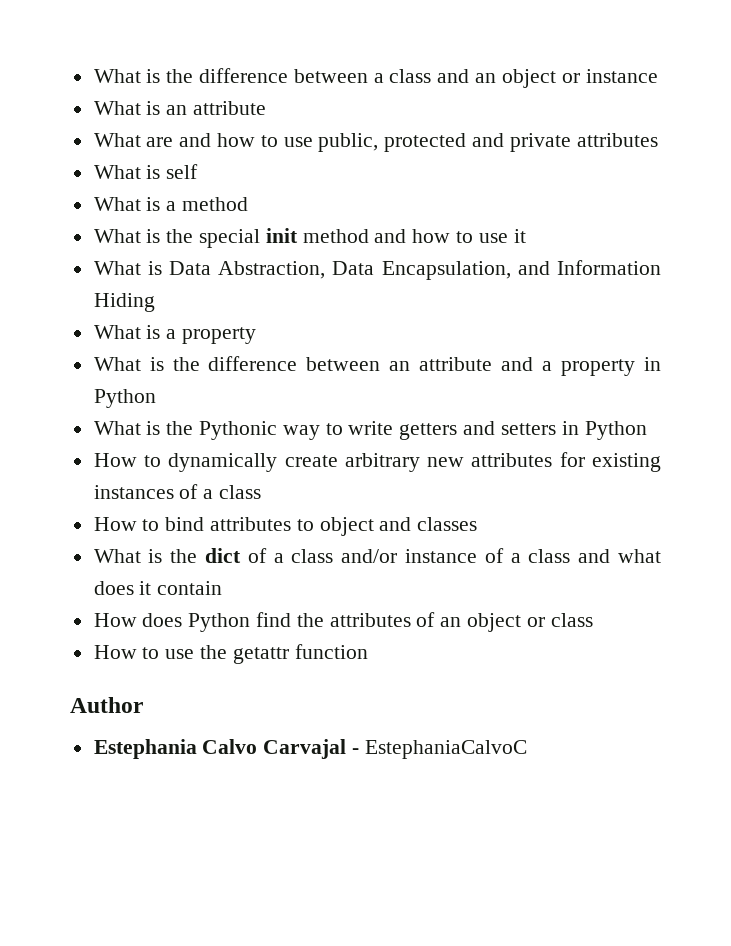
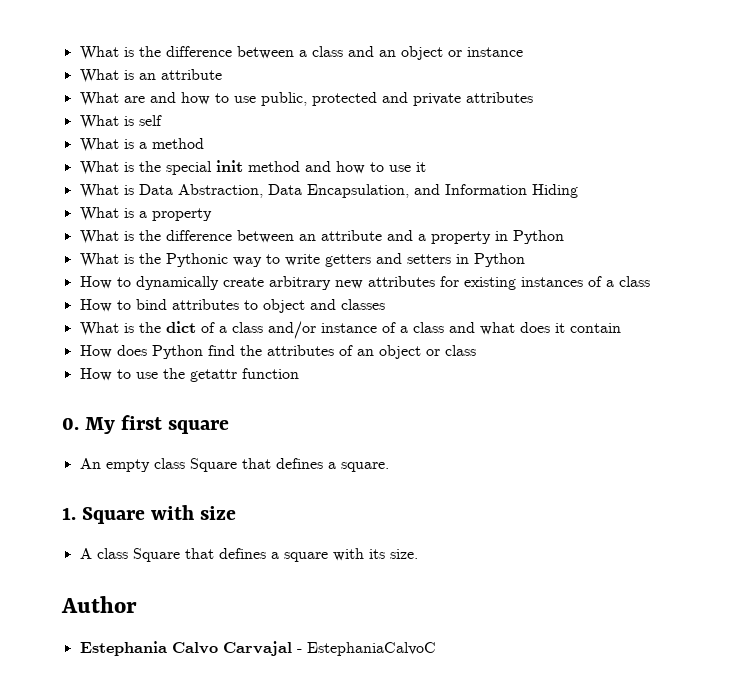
(368, 651) none -> [62,415,230,434] [79,458,389,472] [62,505,237,524] [79,548,418,562] // 0. My first square // An empty class Square that defines a square. // 1. Square with size // A class Square that defines a square with its size.

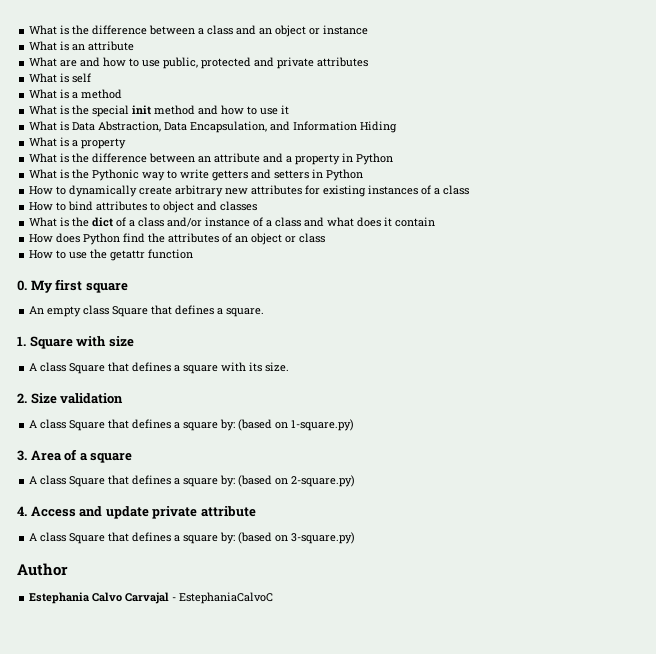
(418, 554) none -> [17,393,124,404] [29,419,355,431] [17,449,133,463] [29,475,356,487] [17,506,256,519] [29,532,356,544] // 2. Size validation // A class Square that defines a square by: (based on 1-square.py) // 3. Area of a square // A class Square that defines a square by: (based on 2-square.py) // 4. Access and update private attribute // A class Square that defines a square by: (based on 3-square.py)

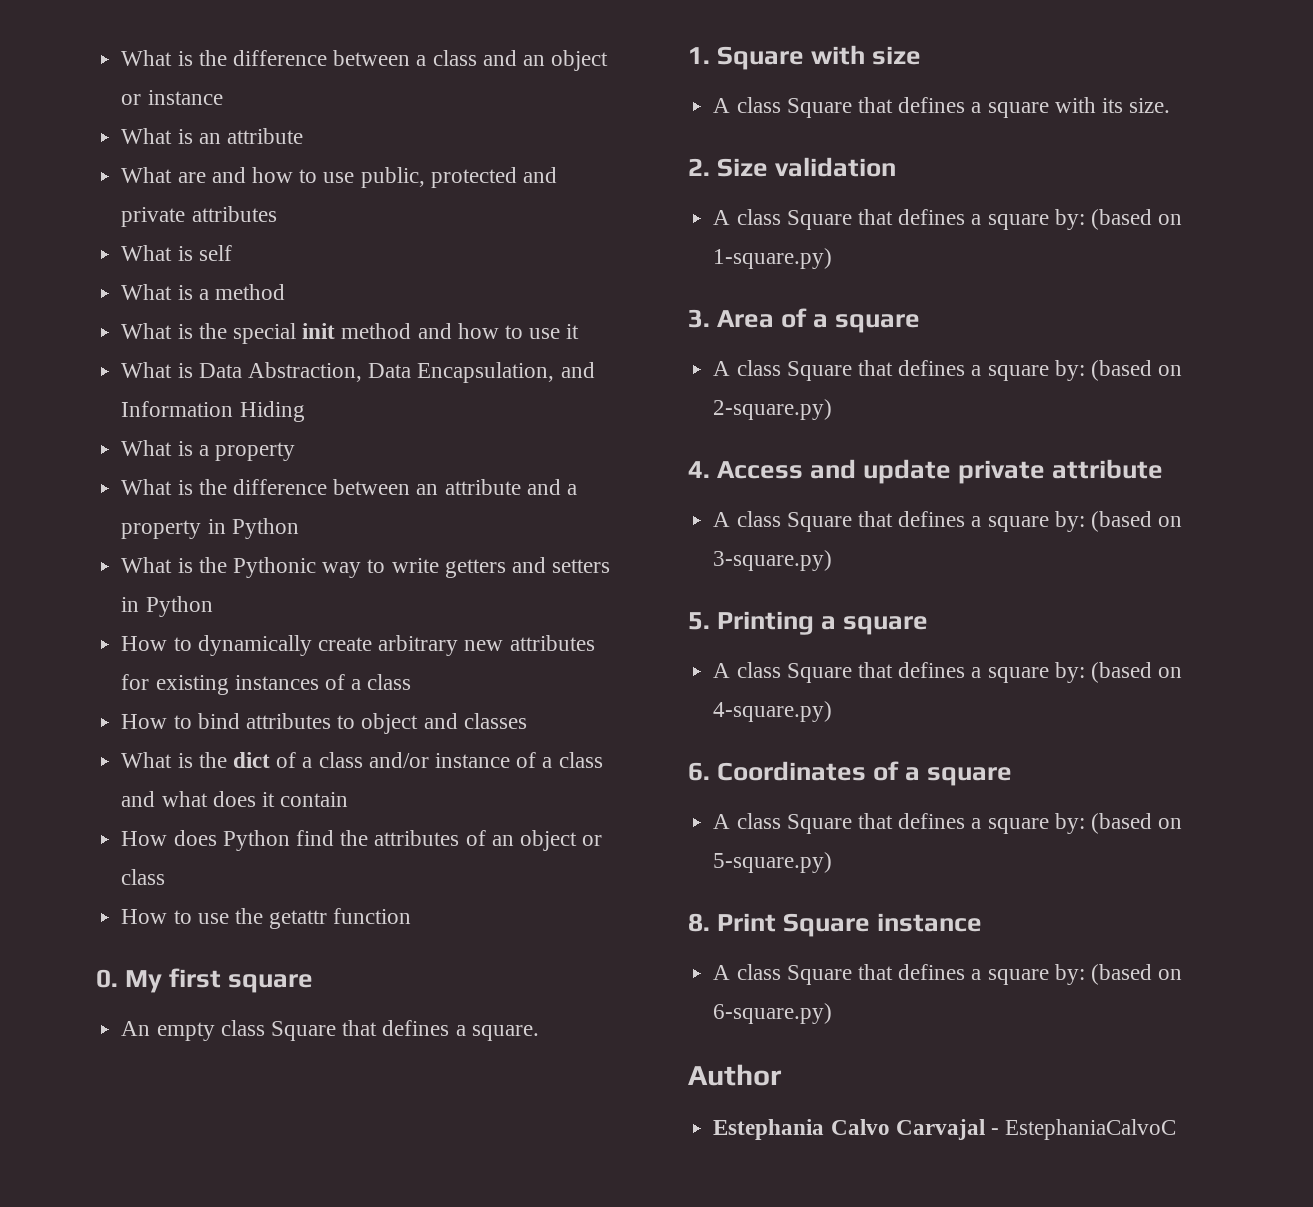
(356, 538) none -> [688,611,929,635] [713,662,1183,683] [713,701,833,722] [688,761,1013,786] [713,813,1183,834] [713,852,833,873] [688,913,983,937] [713,964,1183,985] [713,1003,833,1024] // 5. Printing a square // A class Square that defines a square by: (based on 4-square.py) // 6. Coordinates of a square // A class Square that defines a square by: (based on 5-square.py) // 8. Print Square instance // A class Square that defines a square by: (based on 6-square.py)

